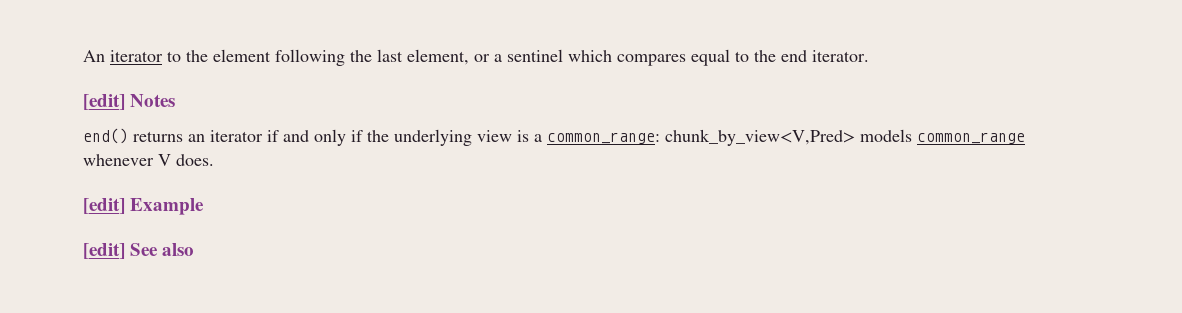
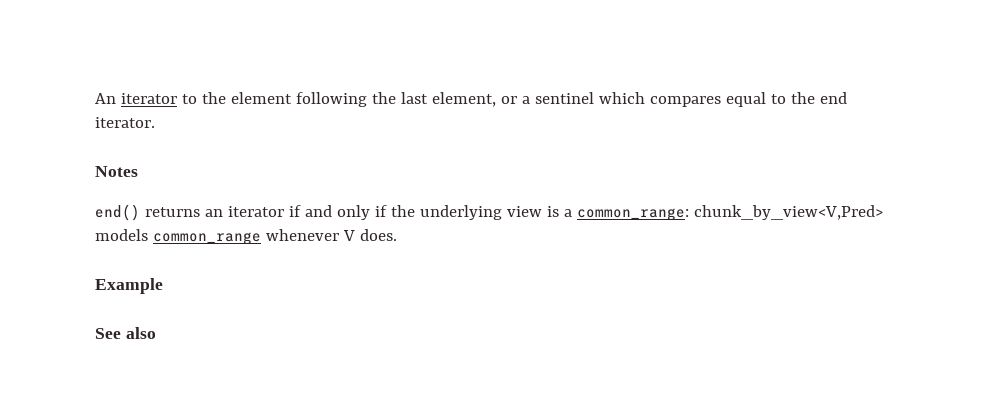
[83,94,125,110] [edit] -> (155, 122) none
[83,198,125,214] [edit] -> (397, 235) none
[83,243,125,259] [edit] -> (163, 286) none

